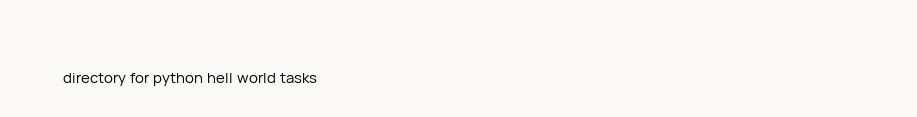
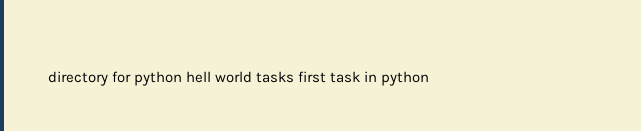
(318, 78) none -> [298,71,430,86] first task in python

